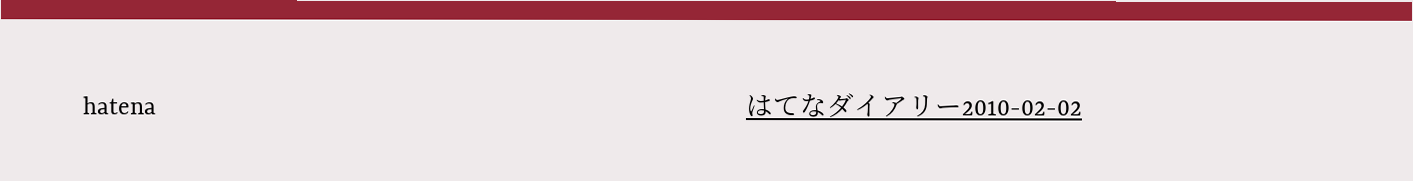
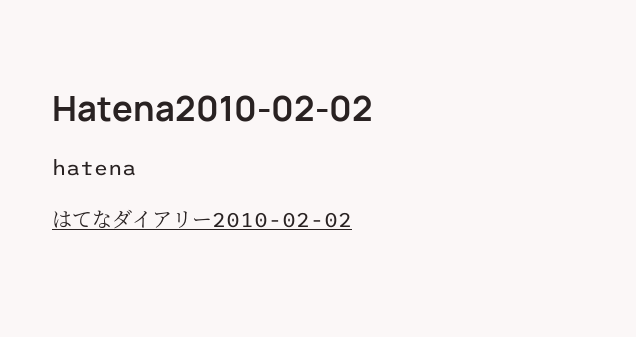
(82, 105) none -> [52,95,373,122] Hatena2010-02-02 //

